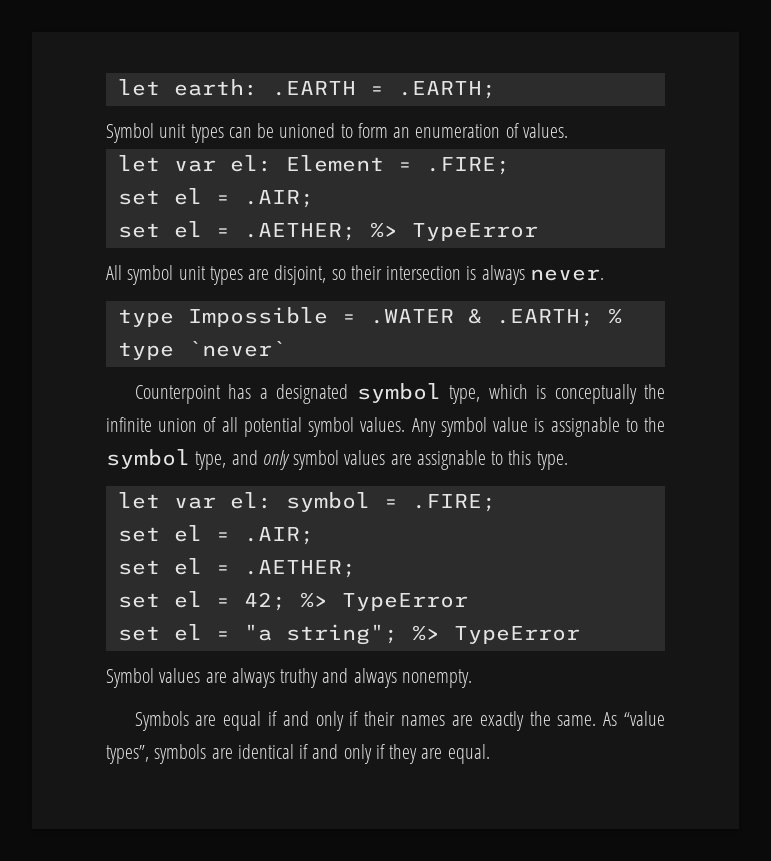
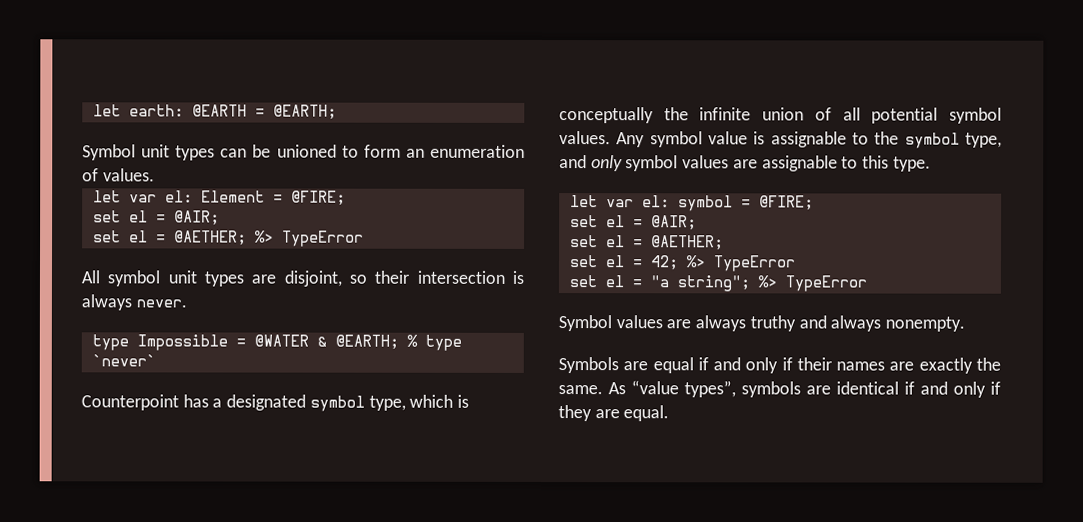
[271,81,496,99] .EARTH = .EARTH; -> [191,104,337,120] @EARTH = @EARTH;
[425,157,510,175] [117,188,314,208] [117,221,356,241] .FIRE; // set el = .AIR; // set el = .AETHER; -> [290,190,346,206] [92,210,220,226] [92,230,247,246] @FIRE; // set el = @AIR; // set el = @AETHER;
[369,308,594,327] .WATER & .EARTH; -> [253,334,399,350] @WATER & @EARTH;
[411,494,496,512] [117,525,314,545] [117,558,356,578] .FIRE; // set el = .AIR; // set el = .AETHER; -> [758,195,814,211] [569,215,697,231] [569,235,724,251] @FIRE; // set el = @AIR; // set el = @AETHER;

